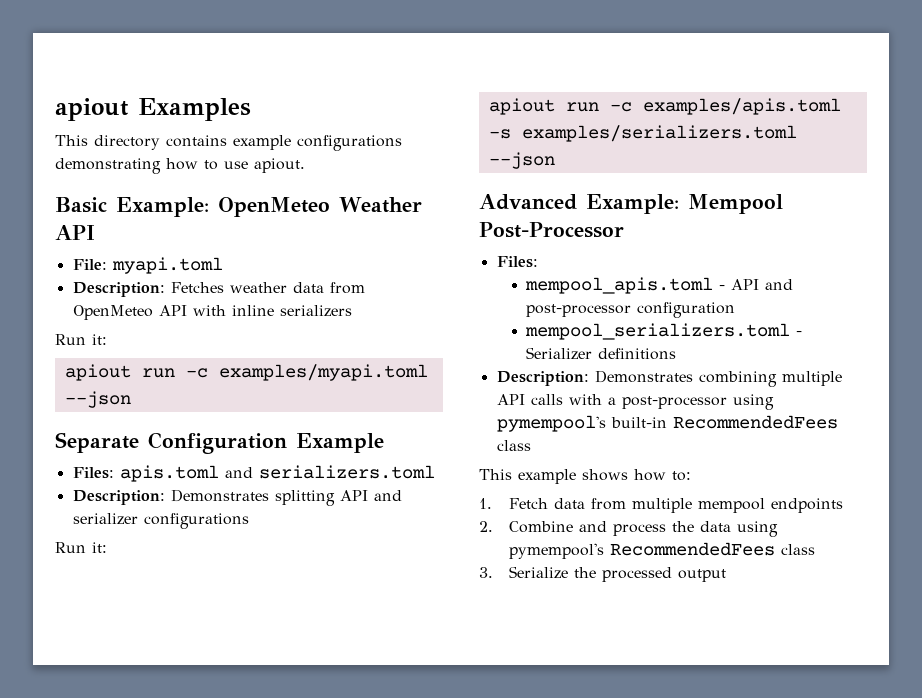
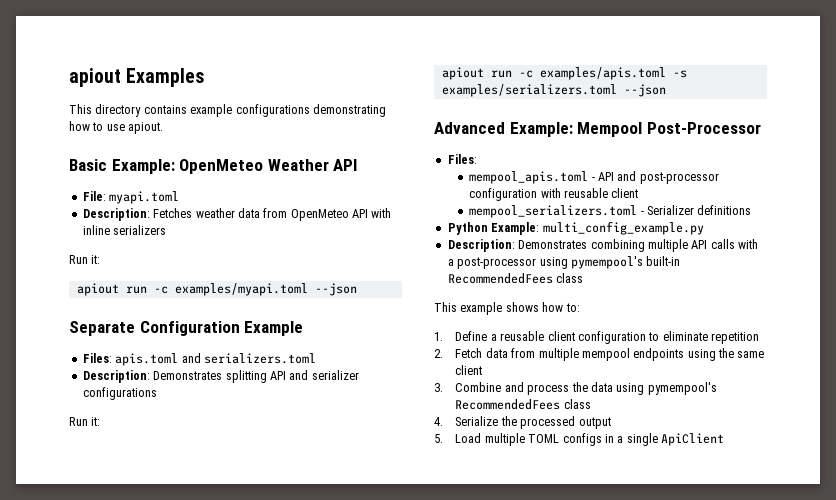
(736, 310) none -> [540,188,639,198] with reusable client
(677, 354) none -> [447,221,704,235] // Python Example: multi_config_example.py
(492, 503) none -> [455,331,760,344] [434,349,443,358] Define a reusable client configuration to eliminate repetition // 2.
[479,521,493,532] // 2. -> [687,348,765,361] [455,365,483,375] [434,383,443,392] using the same client // 3.
[479,567,493,578] 3. -> [434,417,443,426] 4.
(726, 575) none -> [434,433,725,446] // 5. Load multiple TOML configs in a single ApiClient

